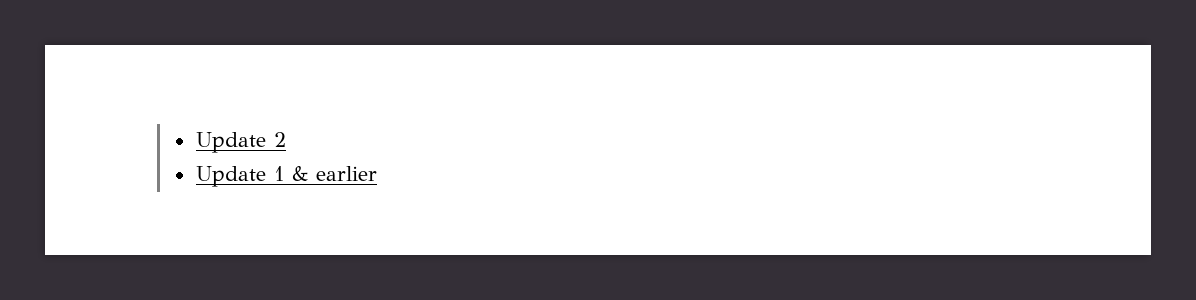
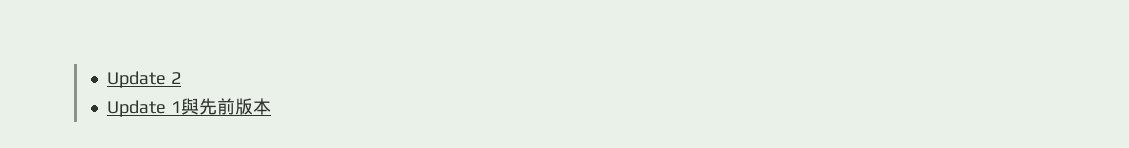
[291,166,377,181] & earlier -> [180,98,271,115] 與先前版本

